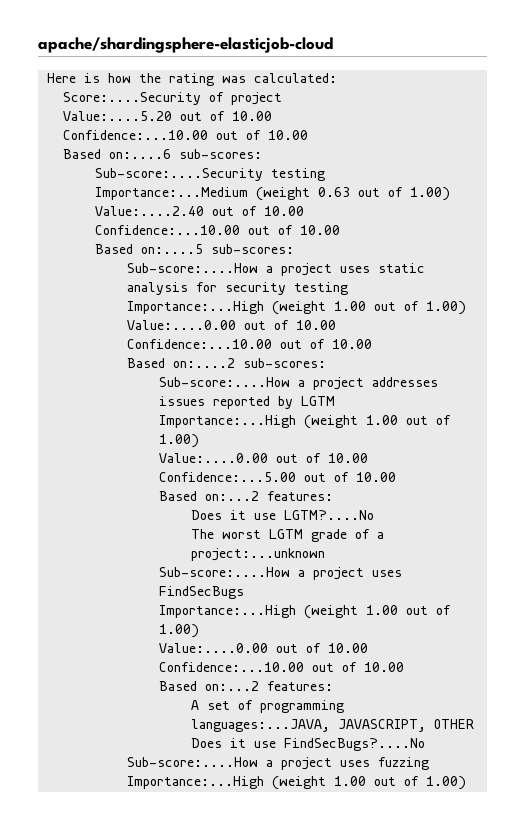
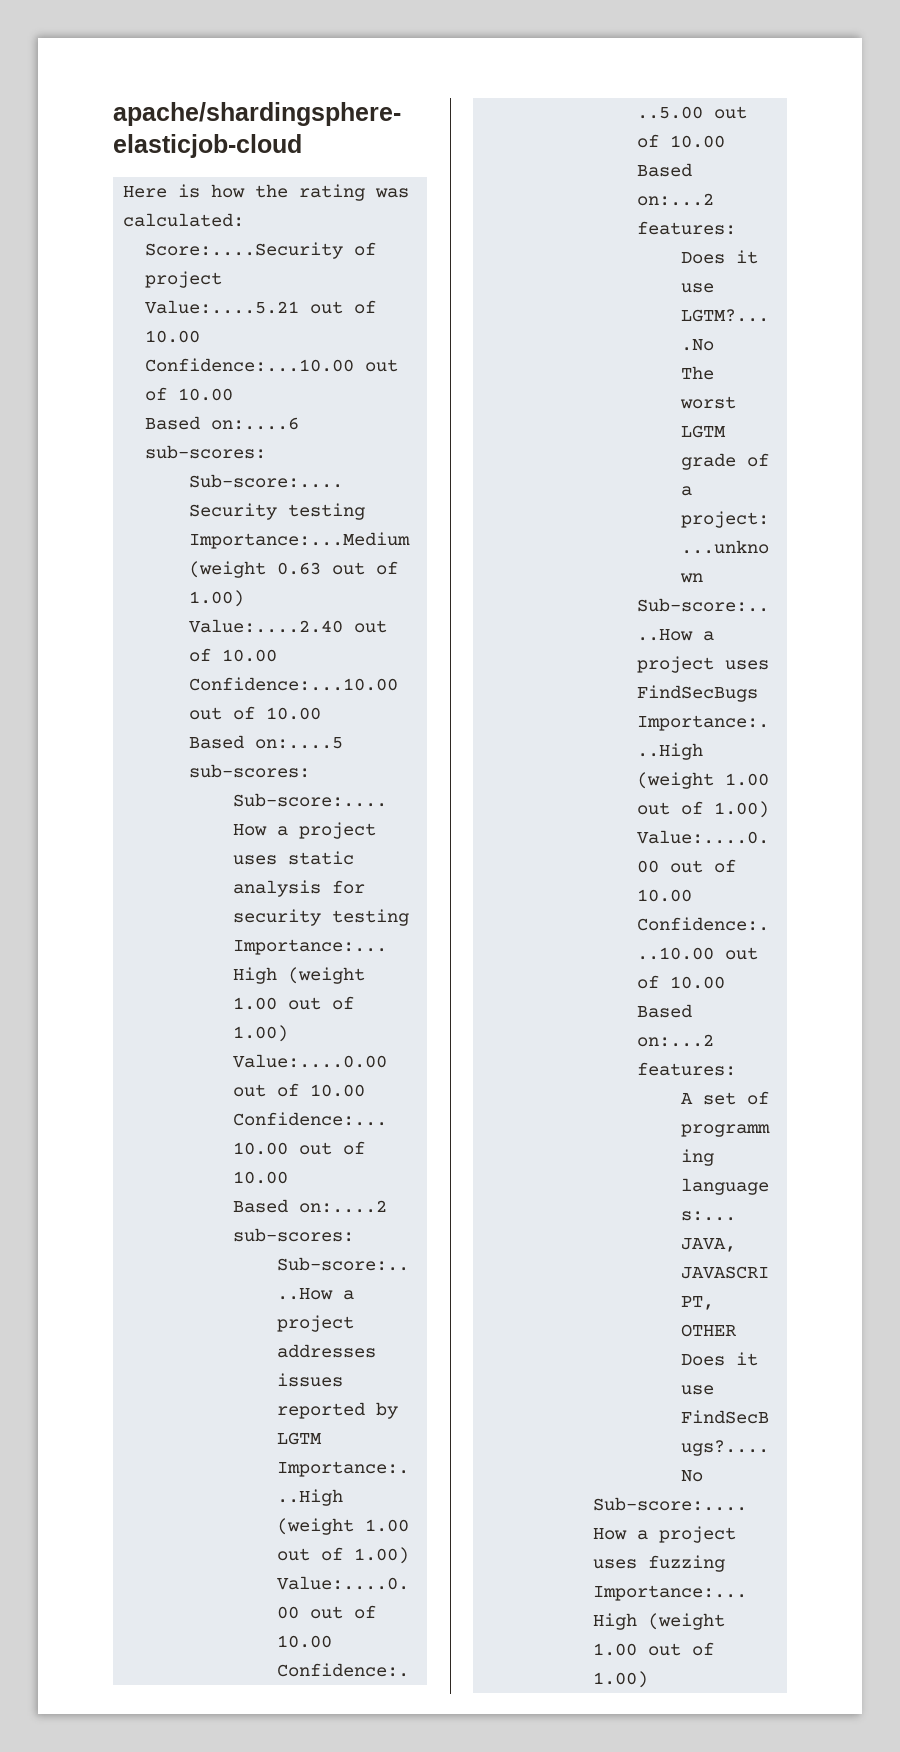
[62,111,172,121] Value:....5.20 -> [144,300,299,314] Value:....5.21

